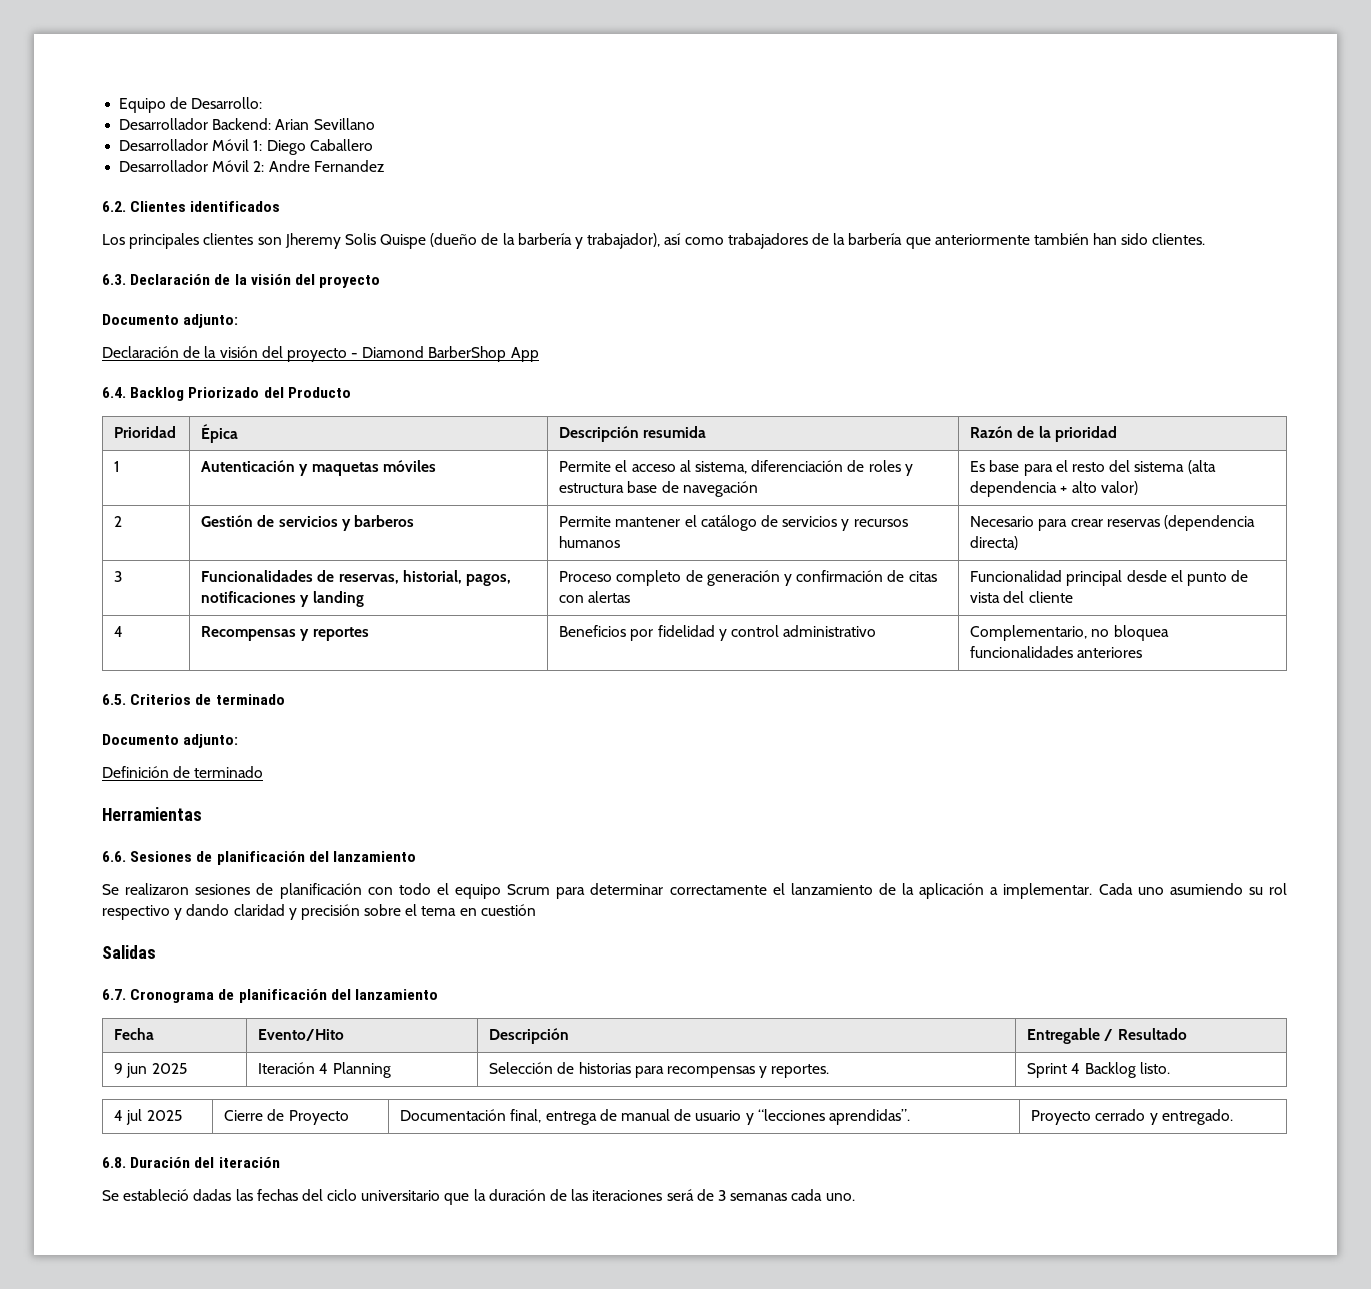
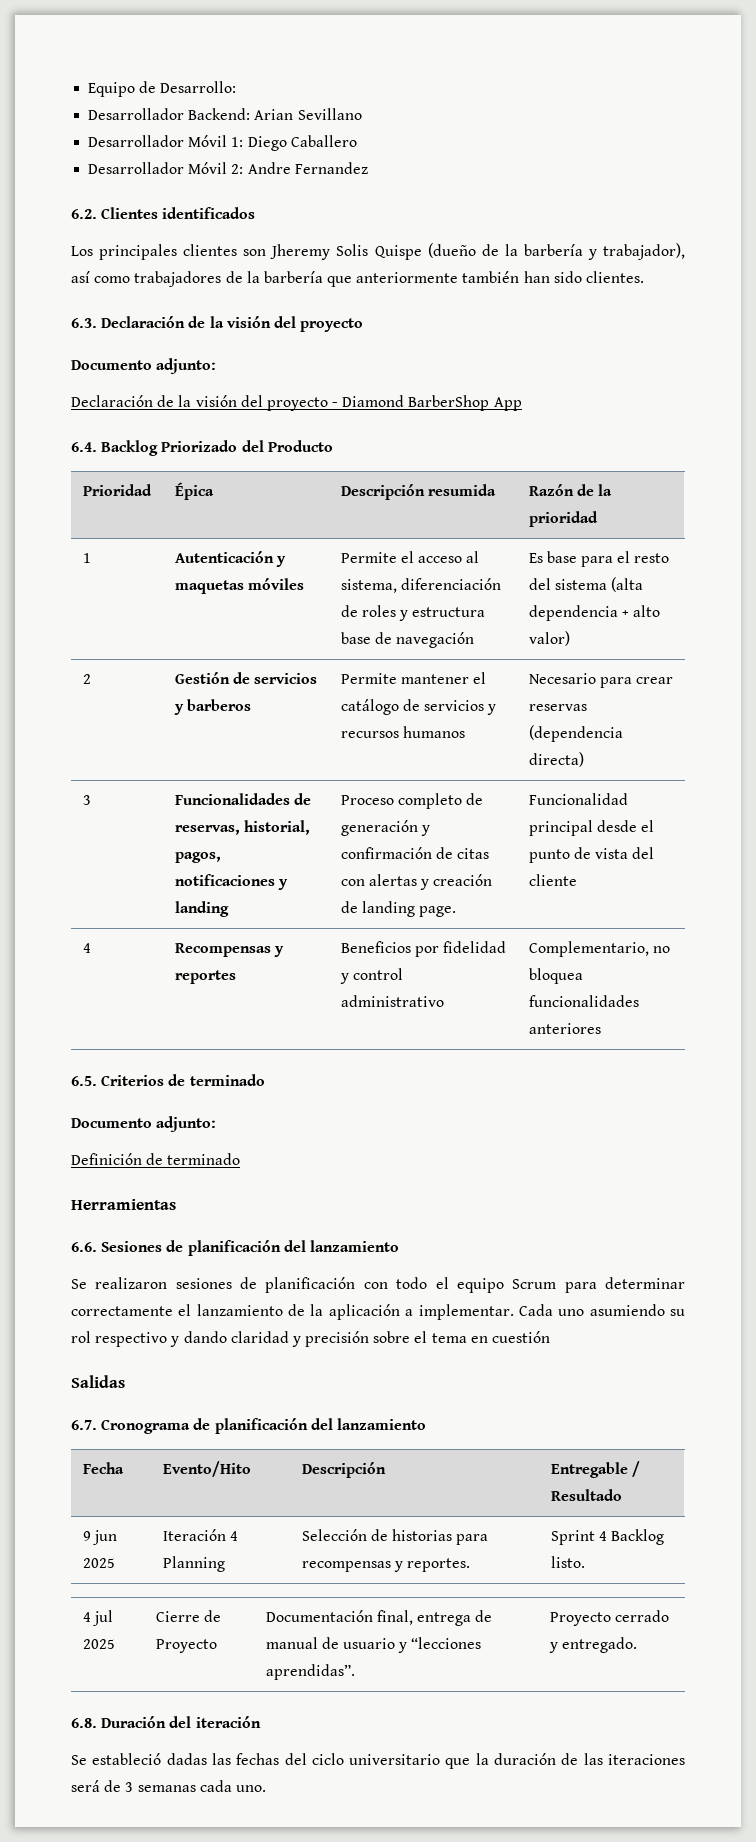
(631, 597) none -> [419,874,493,890] [340,901,456,917] y creación de landing page.

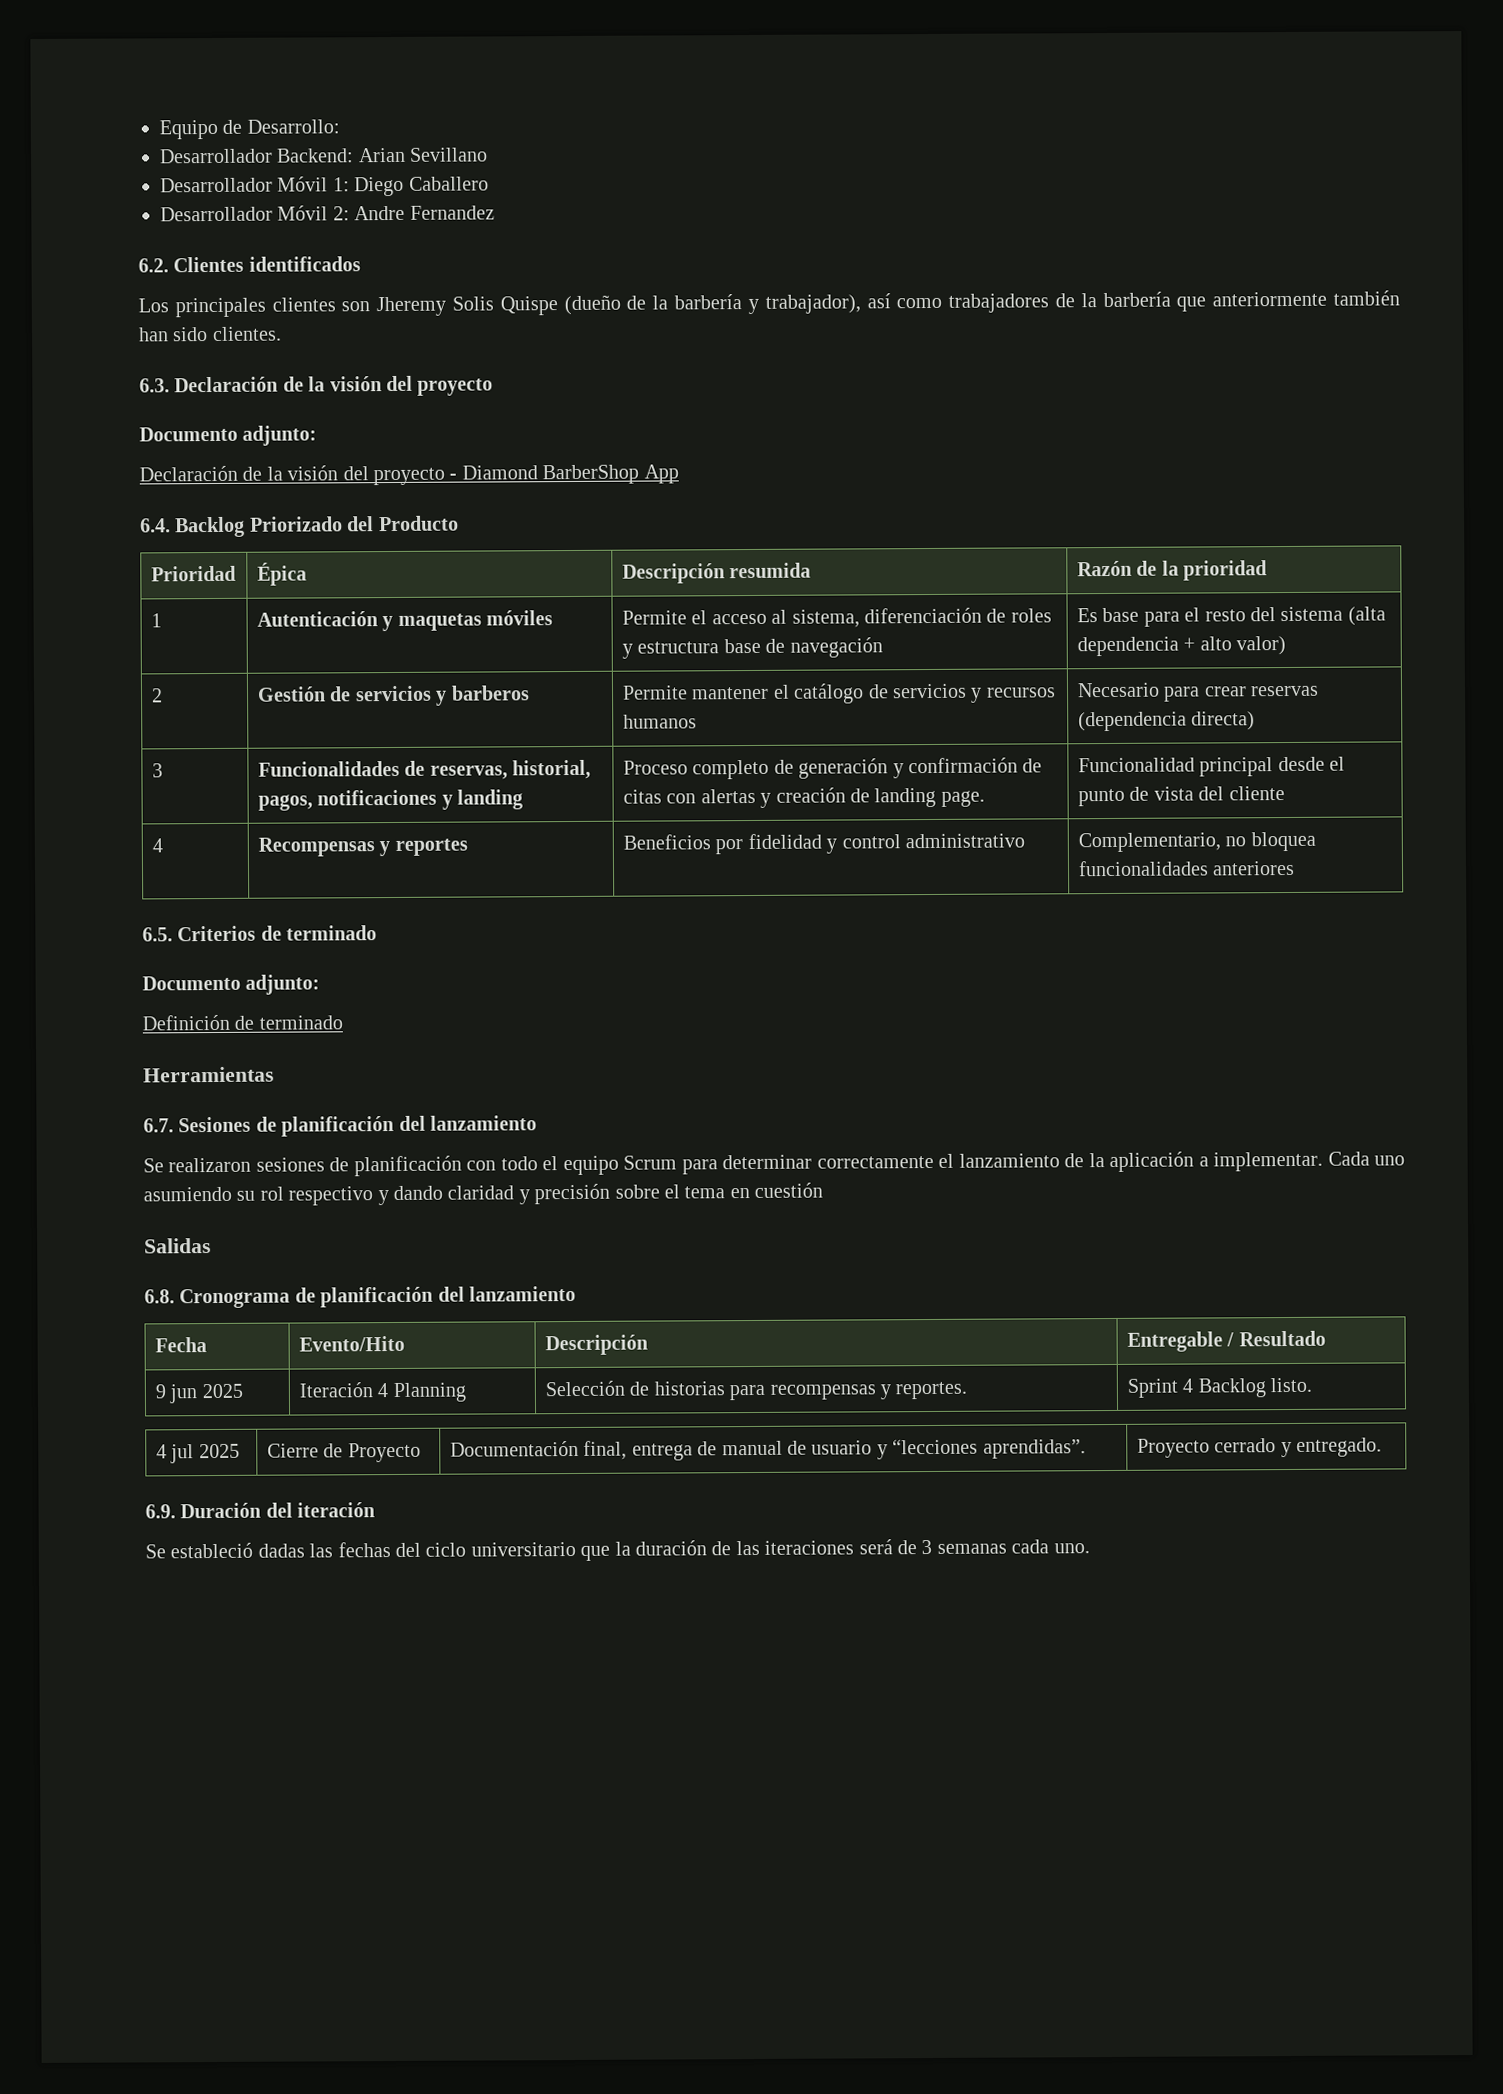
[71,1242,97,1252] 6.6. -> [143,1118,174,1133] 6.7.
[71,1420,97,1430] 6.7. -> [144,1289,175,1304] 6.8.
[71,1718,97,1728] 6.8. -> [145,1504,176,1519] 6.9.

